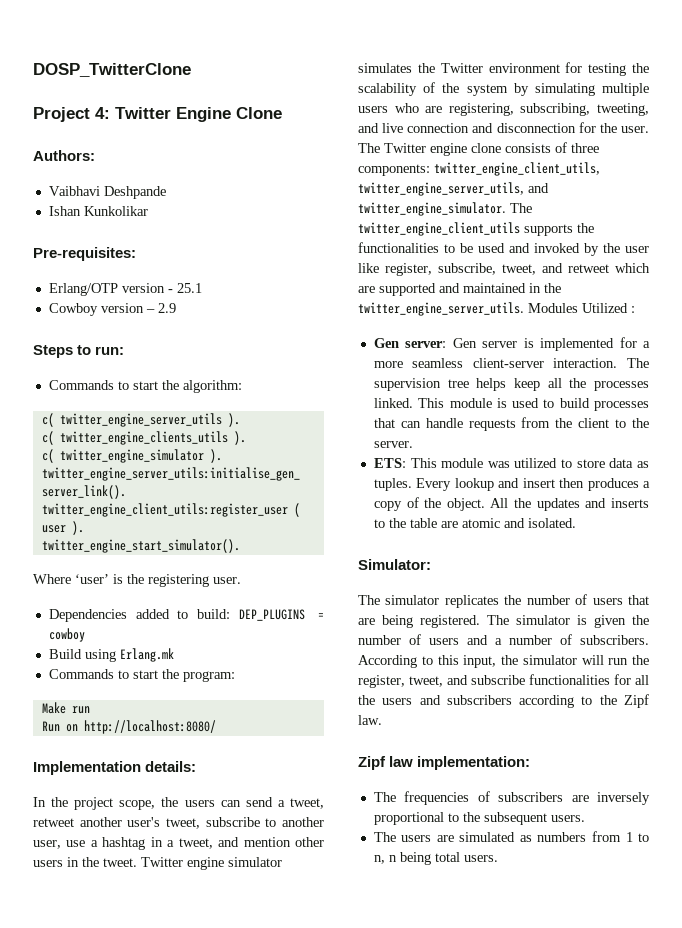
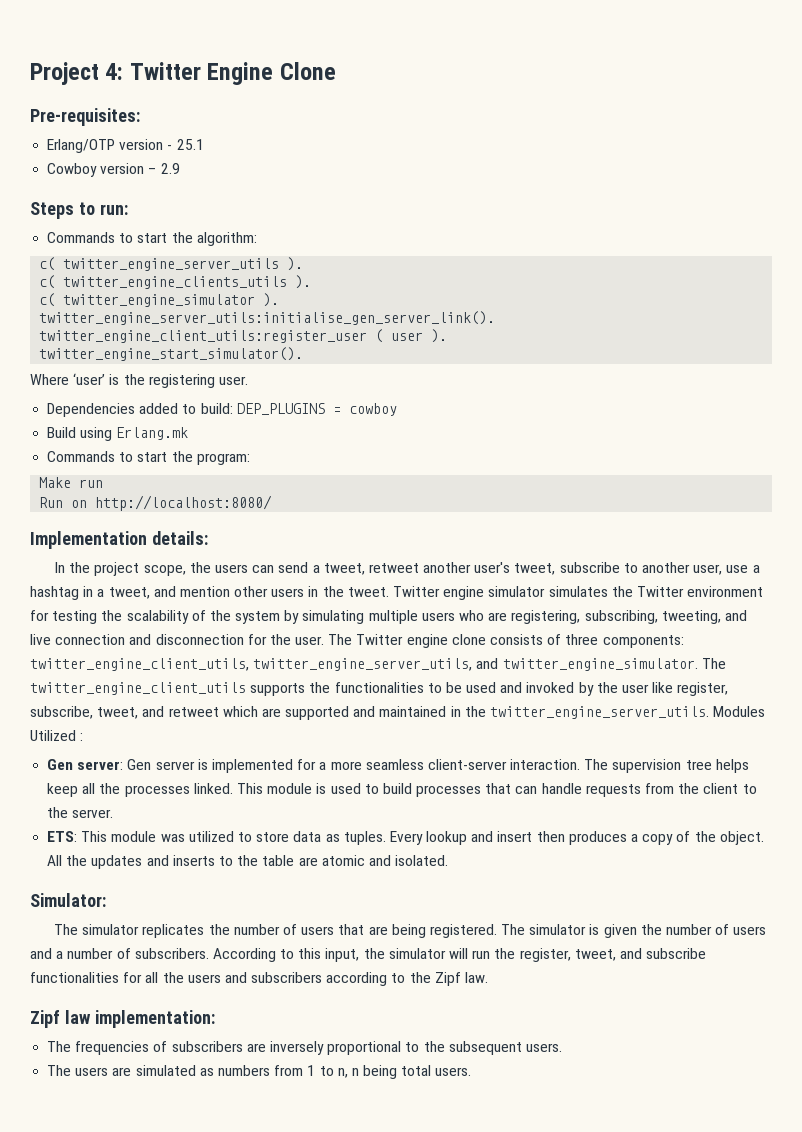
[33,63,191,77] DOSP_TwitterClone // -> (30, 73) none
[33,150,95,161] [48,186,166,199] [48,206,148,216] // Authors: // Vaibhavi Deshpande // Ishan Kunkolikar -> (336, 71) none

